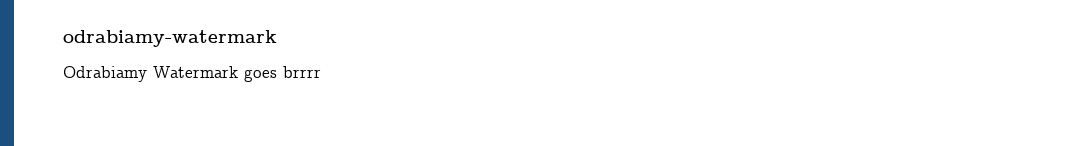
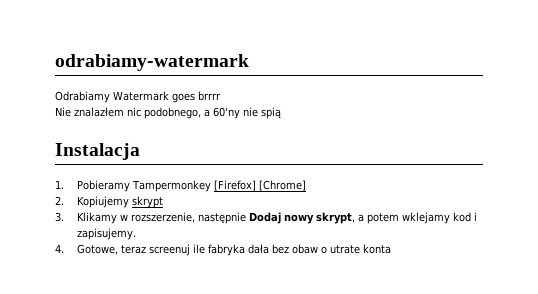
(321, 72) none -> [55,107,281,119] [55,143,140,160] [55,180,306,192] [55,196,163,208] [55,212,477,224] [76,228,136,240] [55,244,391,256] // Nie znalazłem nic podobnego, a 60'ny nie spią // Instalacja // 1. Pobieramy Tampermonkey [Firefox] [Chrome] // 2. Kopiujemy skrypt // 3. Klikamy w rozszerzenie, następnie Dodaj nowy skrypt, a potem wklejamy kod i zapisujemy. // 4. Gotowe, teraz screenuj ile fabryka dała bez obaw o utrate konta

